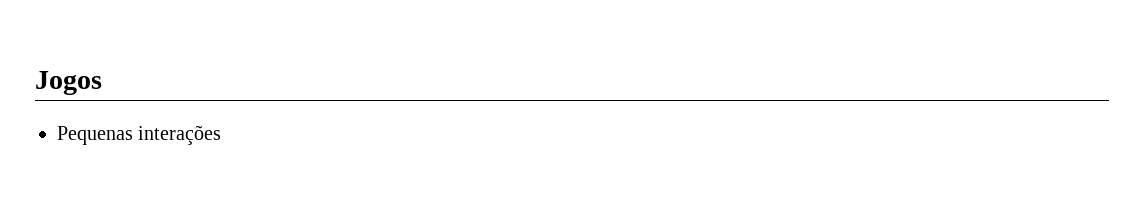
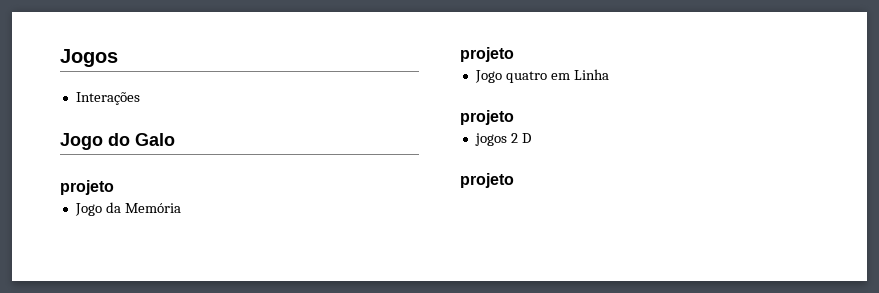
[57,125,222,145] Pequenas interações -> [75,92,140,105] [60,133,175,150] [60,180,114,195] [74,202,181,216] [460,47,514,62] [474,69,609,83] [460,110,514,125] [474,133,531,146] [460,173,514,188] Interações // Jogo do Galo // projeto // Jogo da Memória // projeto // Jogo quatro em Linha // projeto // jogos 2 D // projeto

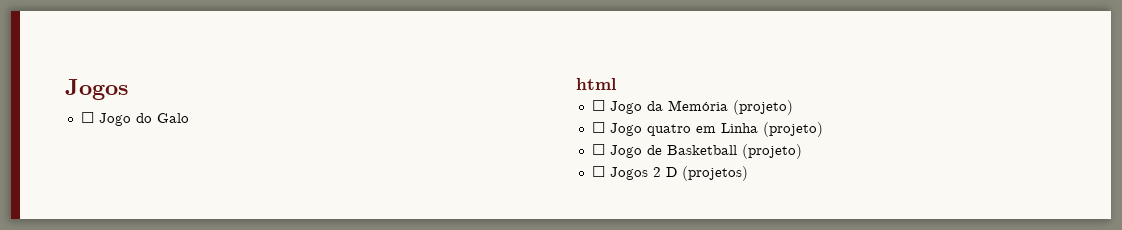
[75,92,140,105] Interações // -> [80,112,94,123] ☐
[60,180,114,195] projeto // -> [576,78,616,90] [591,100,605,111] html // ☐
[460,47,514,62] // projeto // -> [732,100,793,115] [591,122,605,133] (projeto) // ☐
[460,110,514,125] [474,133,507,146] // projeto // jogos -> [762,122,823,137] [591,144,802,159] [591,166,648,180] (projeto) // ☐ Jogo de Basketball (projeto) // ☐ Jogos
[460,173,514,188] // projeto -> [681,166,748,181] (projetos)

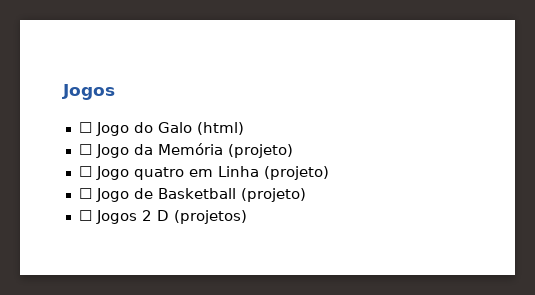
[576,78,616,90] // html -> [196,122,244,135] (html)

